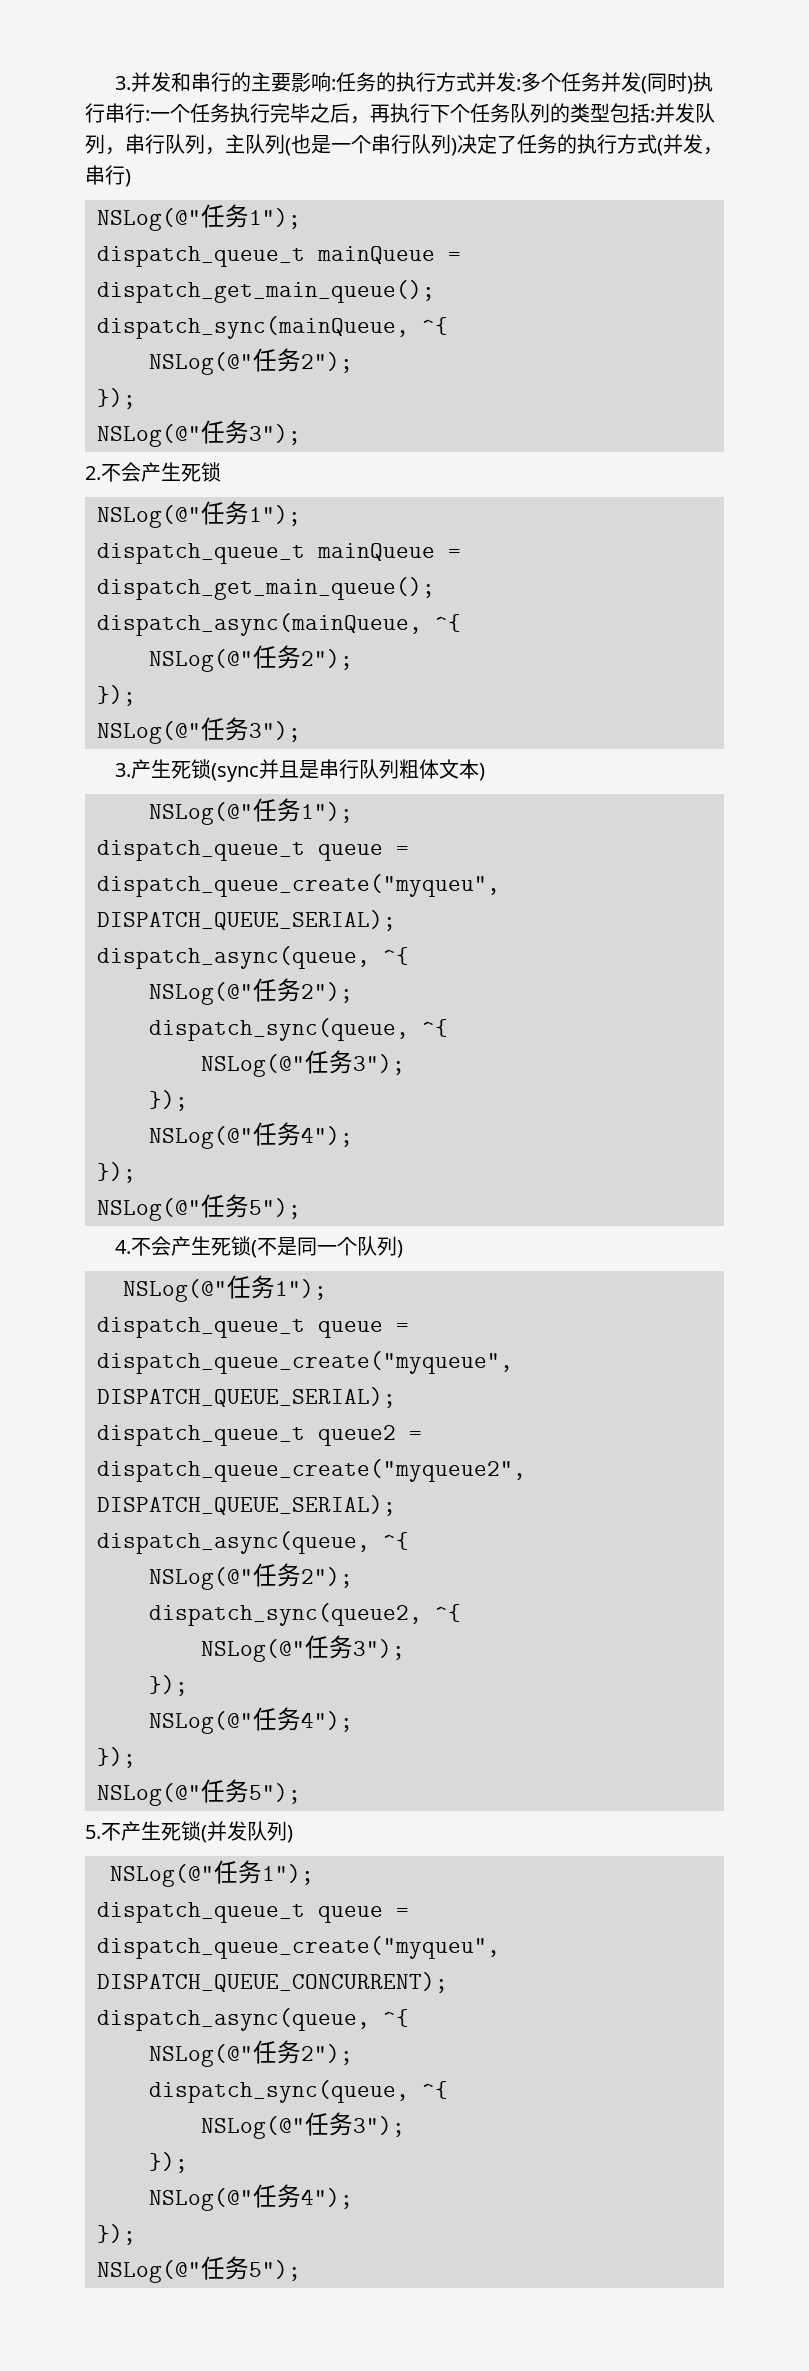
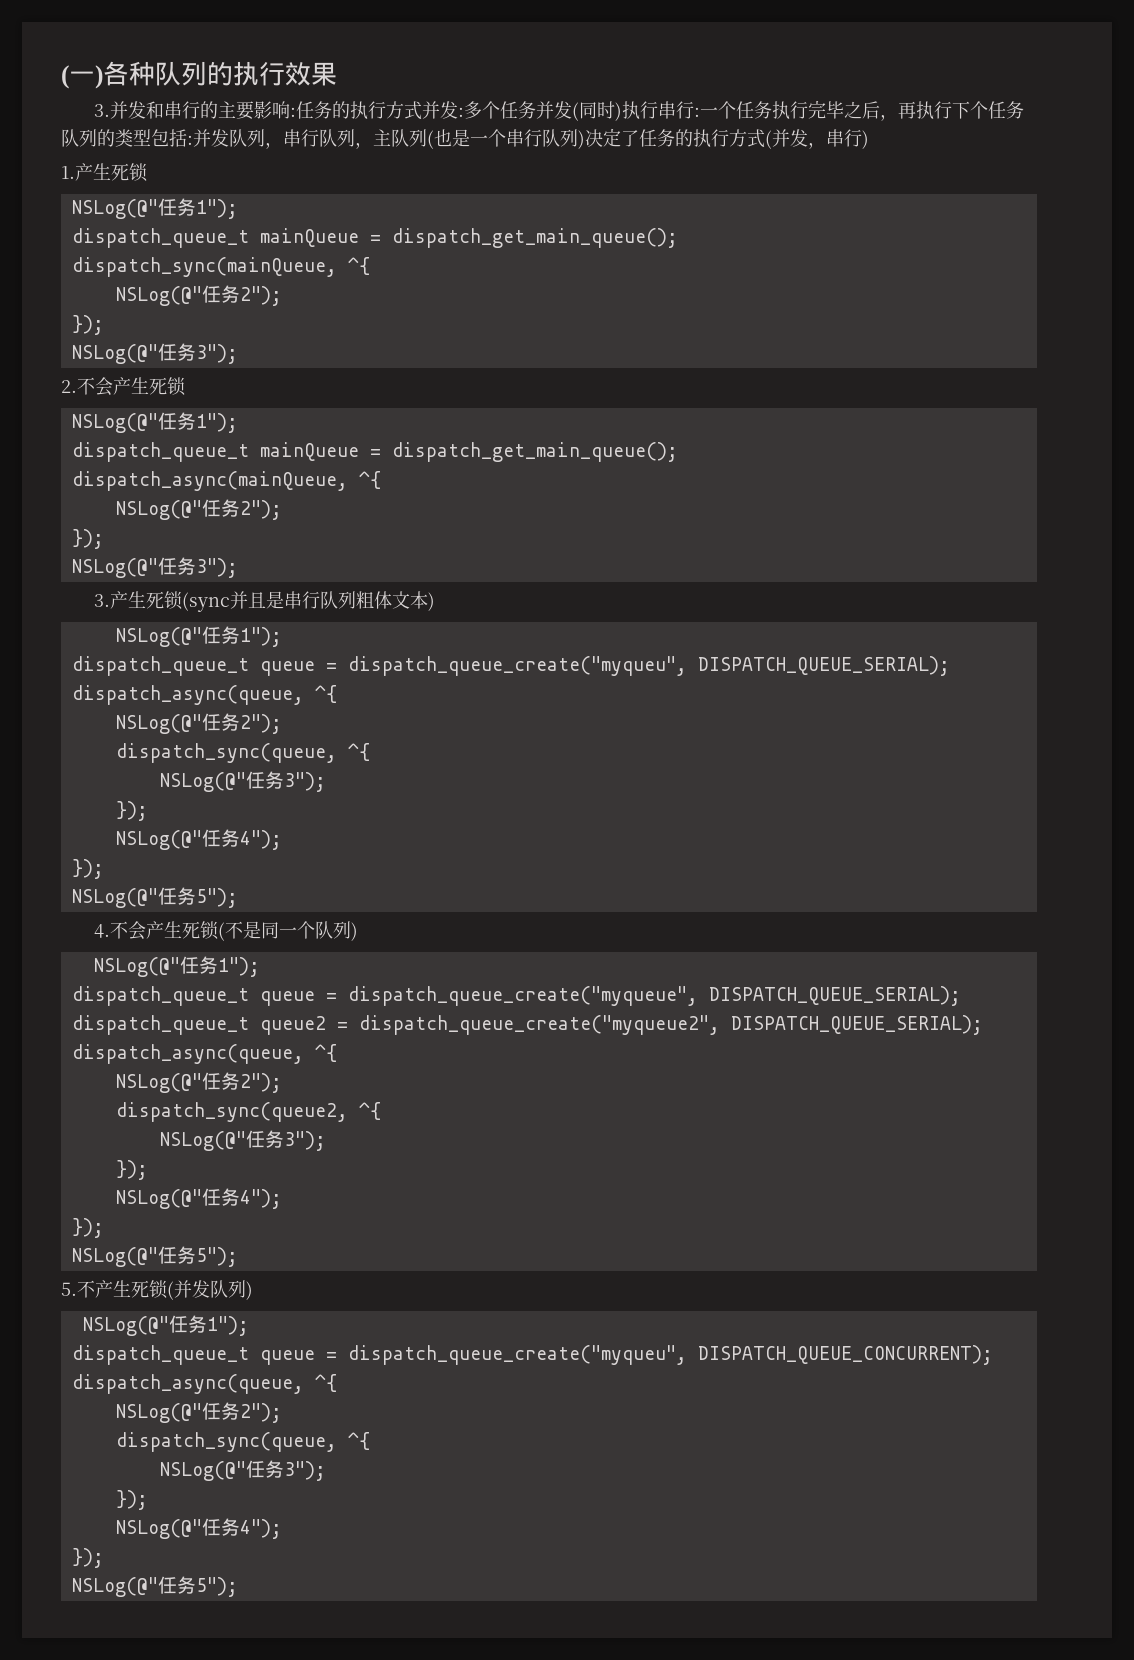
(115, 83) none -> [61,61,337,89] (一)各种队列的执行效果 //
(131, 178) none -> [61,163,148,182] // 1.产生死锁

